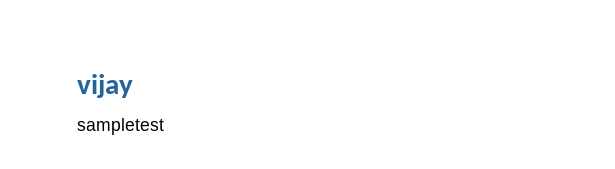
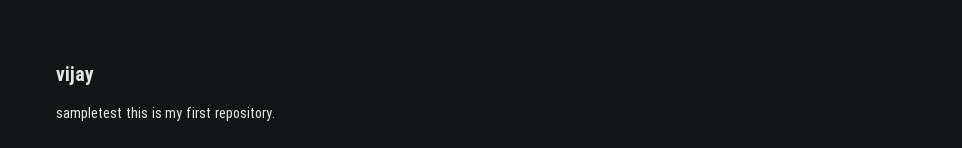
(164, 126) none -> [125,107,275,121] this is my first repository.

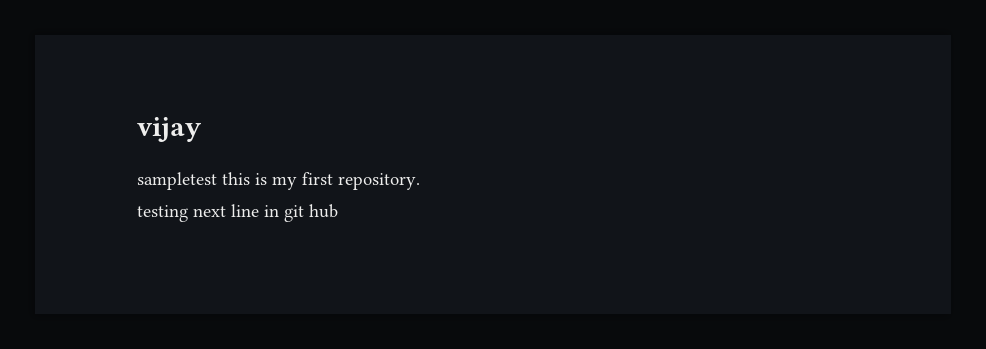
(275, 114) none -> [137,204,338,222] // testing next line in git hub

